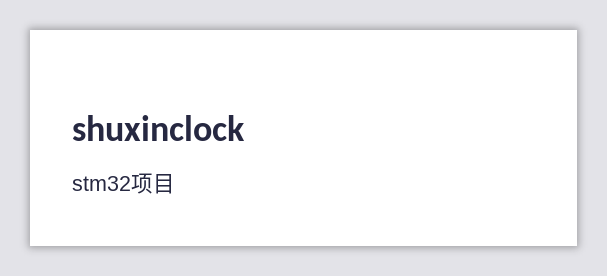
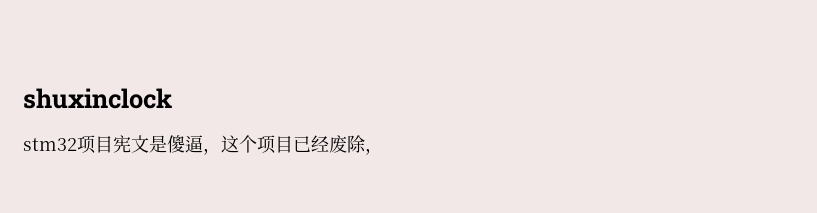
(175, 184) none -> [113,135,383,155] 宪文是傻逼，这个项目已经废除，

